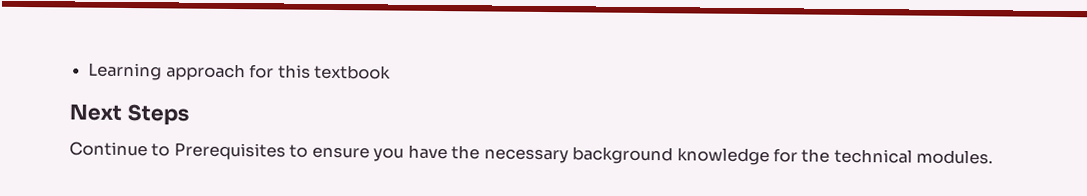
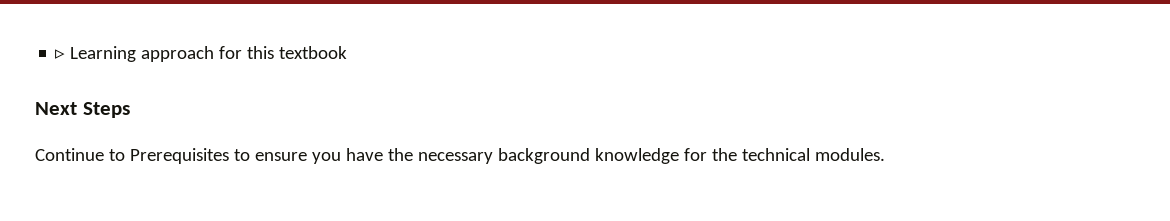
(88, 71) none -> [55,49,66,59] ▹

